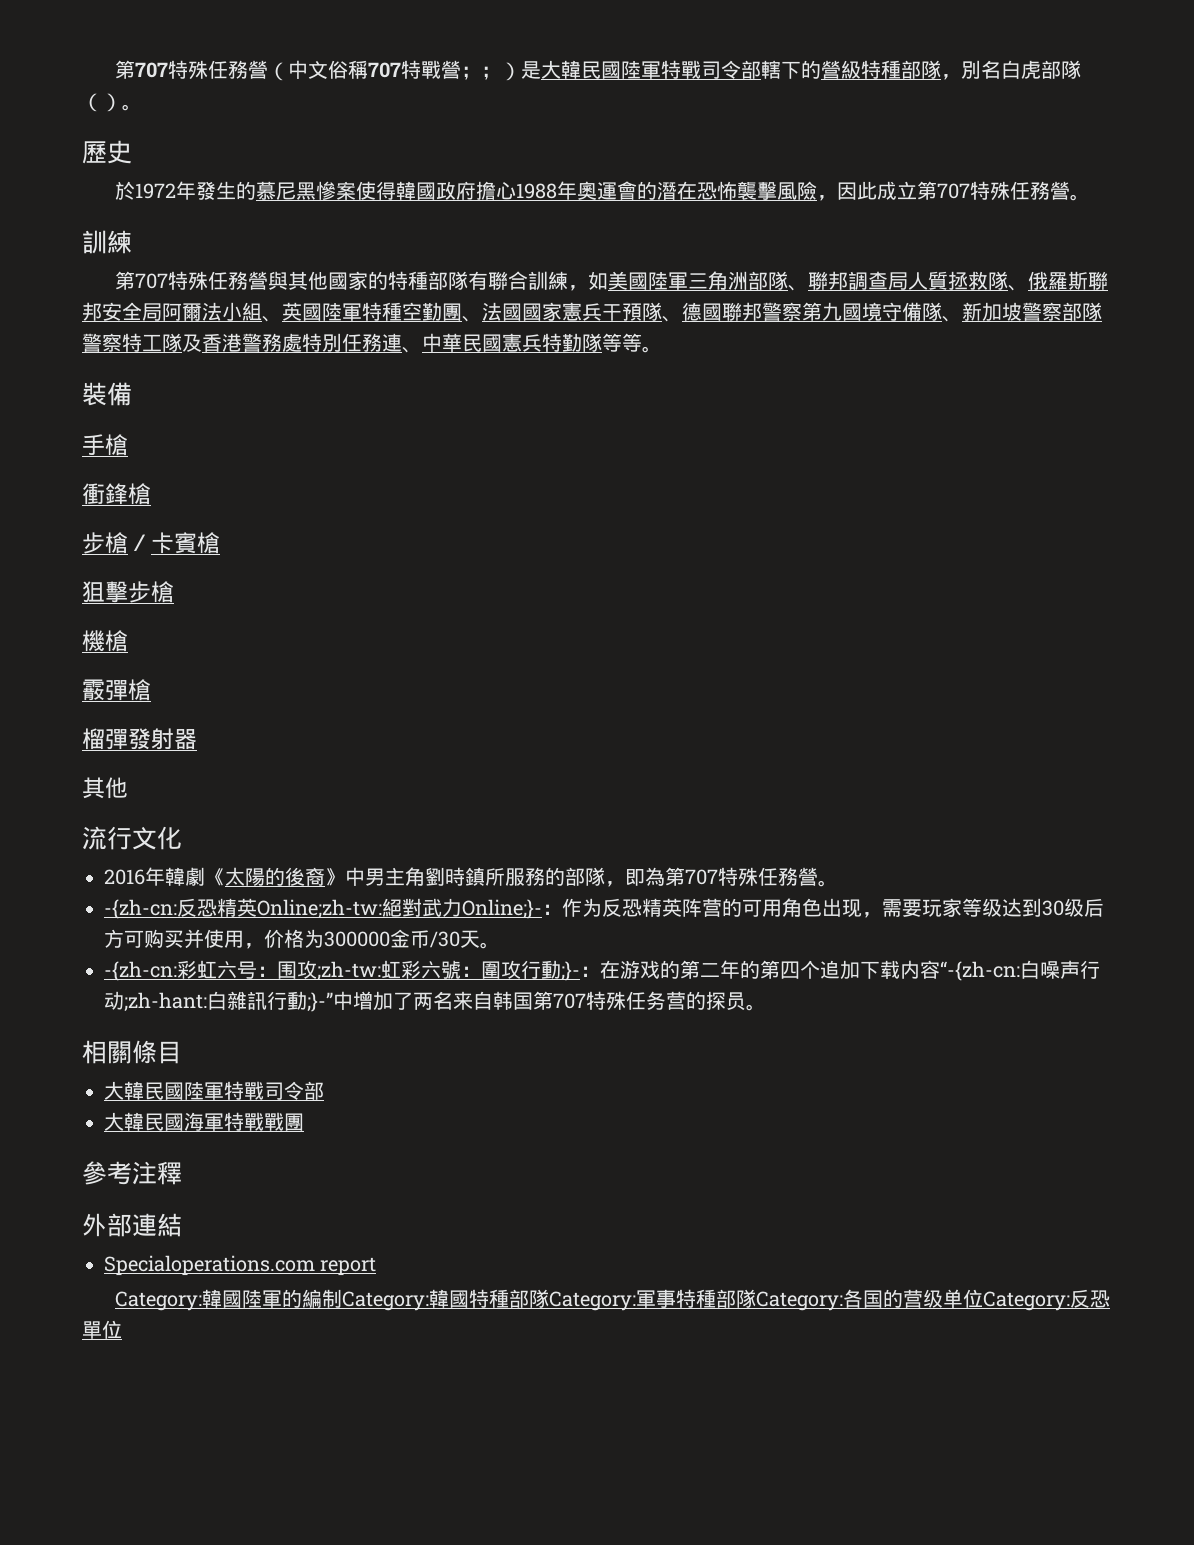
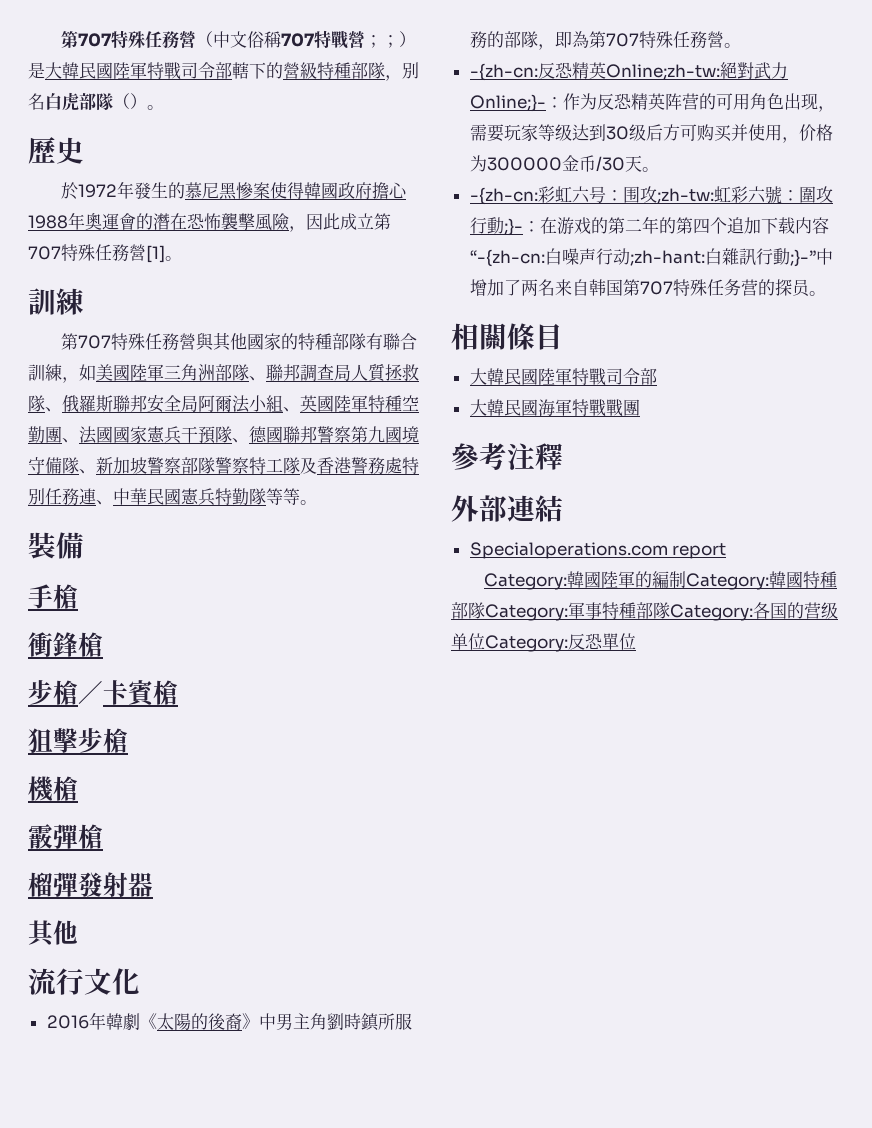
(1070, 190) none -> [146,245,165,263] [1]

